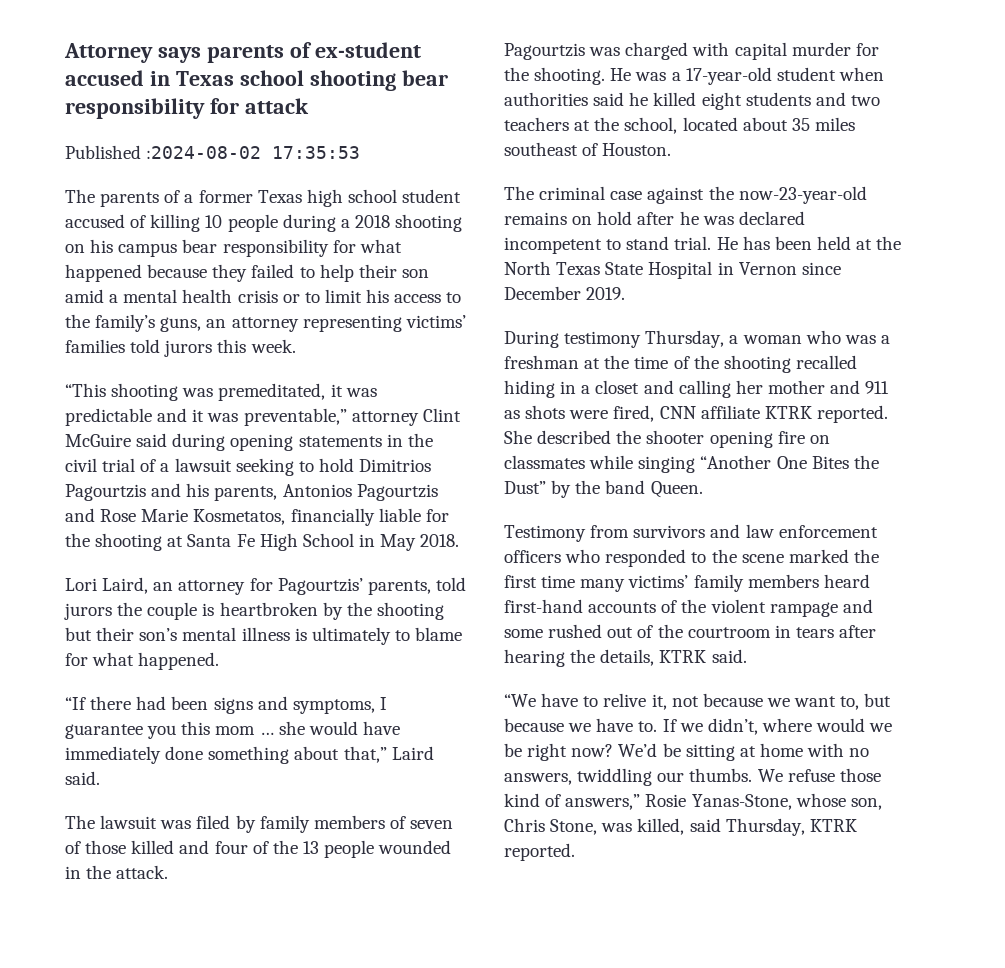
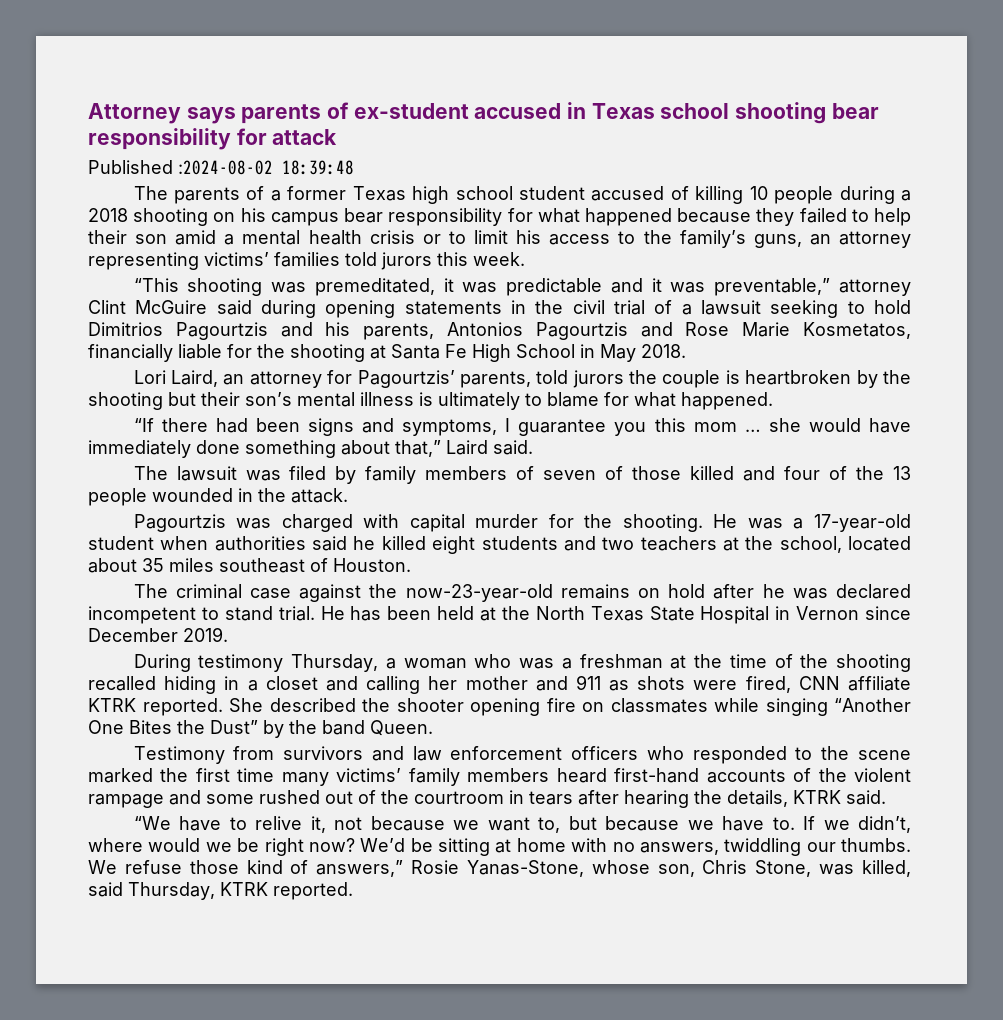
[272,146,361,159] 17:35:53 -> [282,160,354,175] 18:39:48

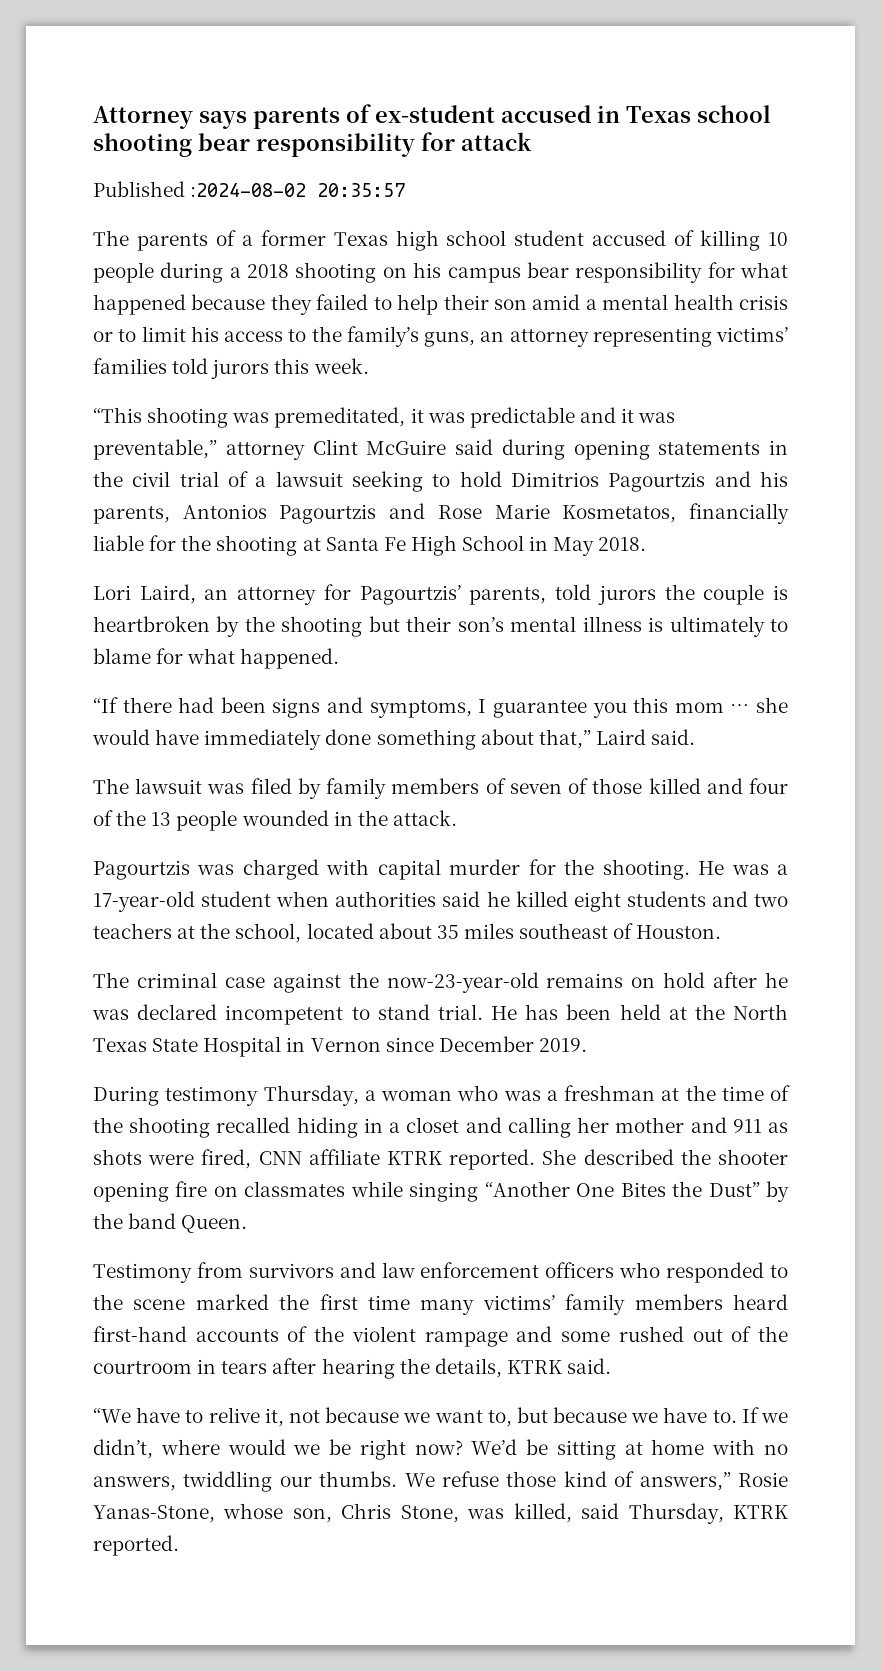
[282,160,354,175] 18:39:48 -> [317,183,406,197] 20:35:57

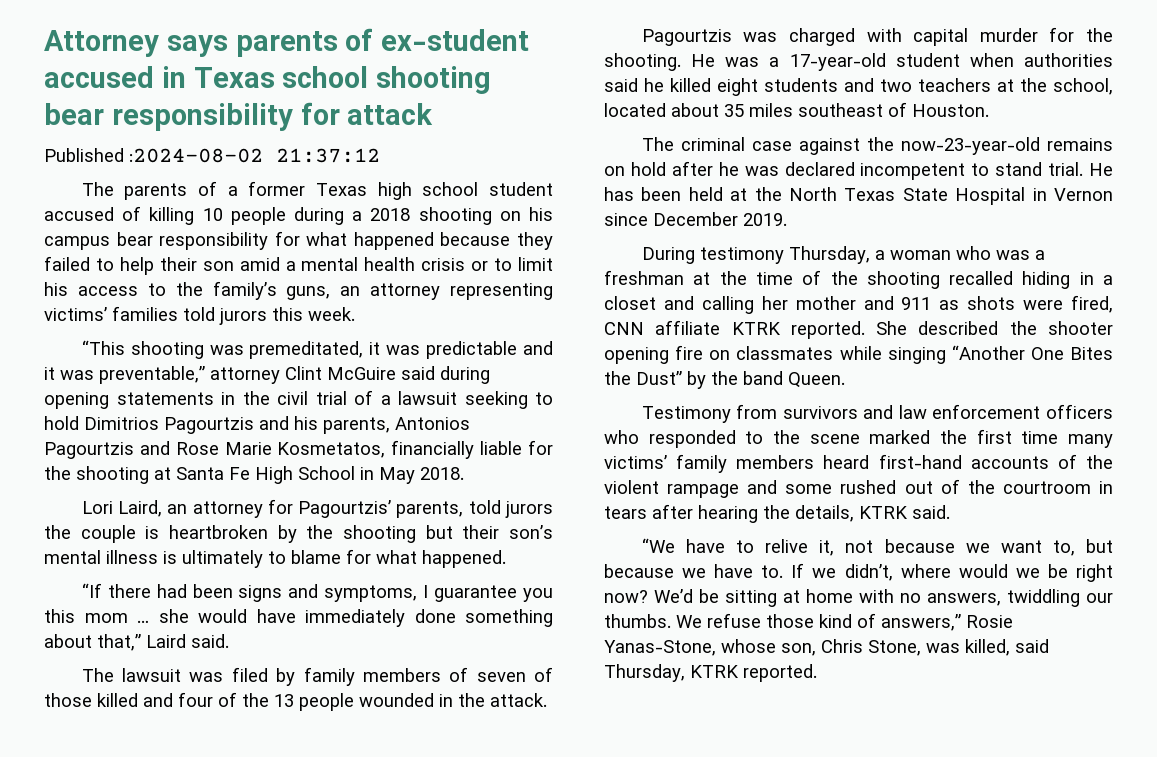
[317,183,406,197] 20:35:57 -> [276,148,380,163] 21:37:12

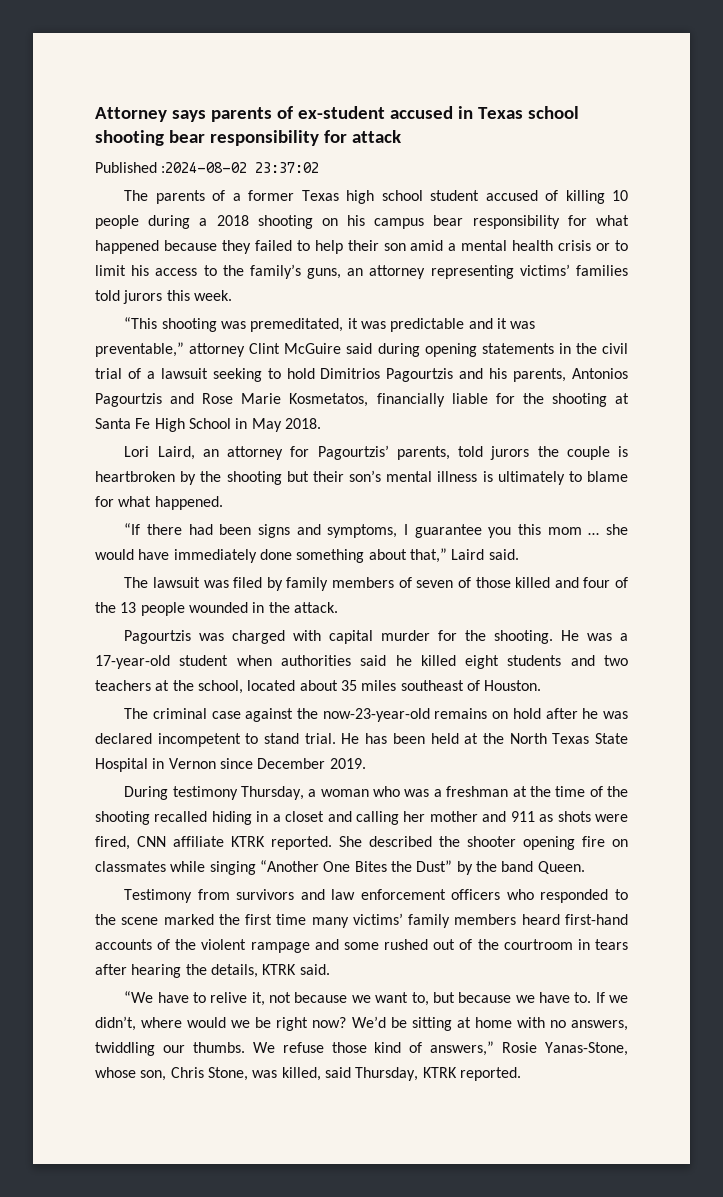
[276,148,380,163] 21:37:12 -> [255,162,320,173] 23:37:02

